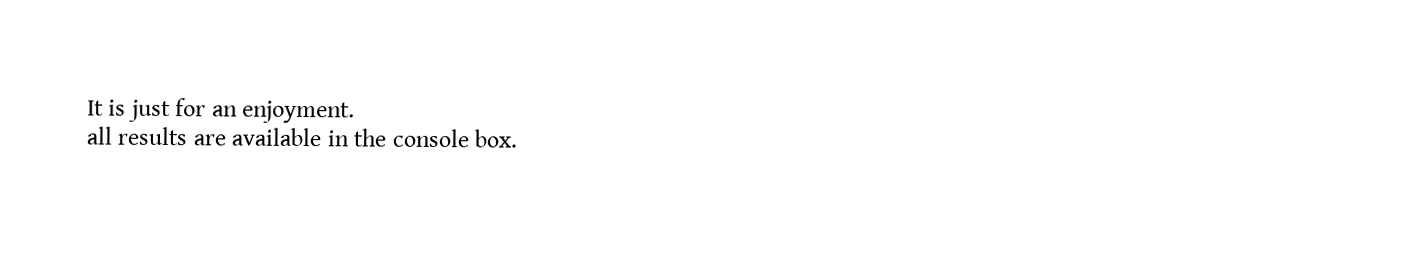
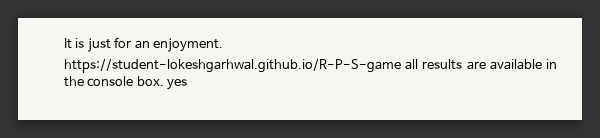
(356, 112) none -> [64,58,401,73] https://student-lokeshgarhwal.github.io/R-P-S-game
(519, 138) none -> [167,79,188,90] yes

